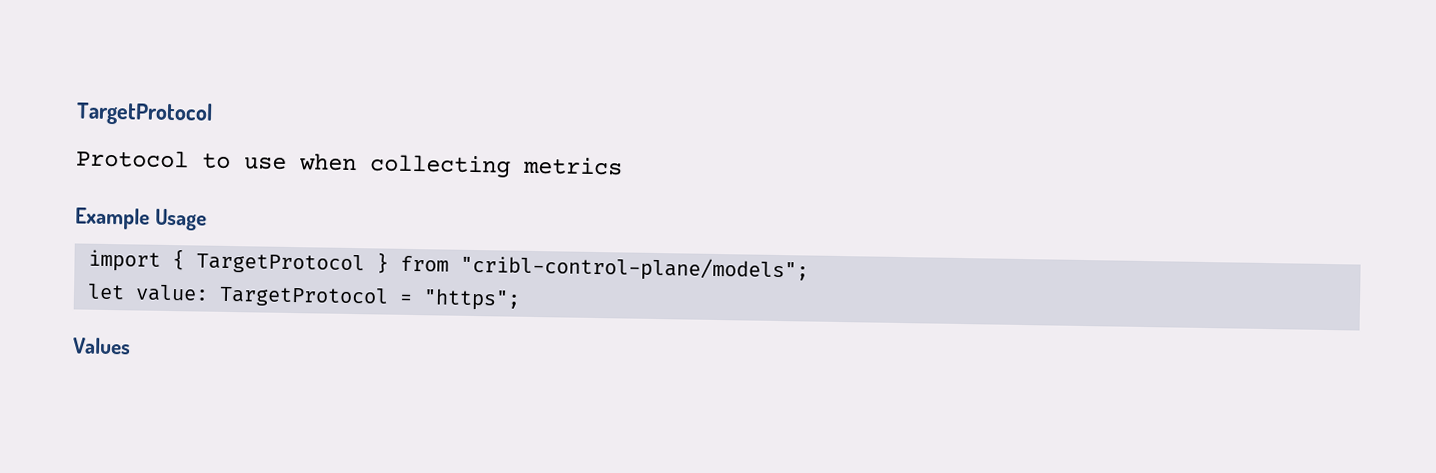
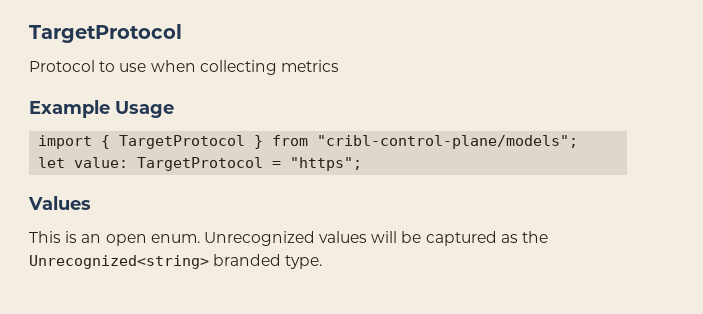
(131, 346) none -> [29,231,549,246] [29,254,323,269] // This is an open enum. Unrecognized values will be captured as the Unrecognized<string> branded type.

